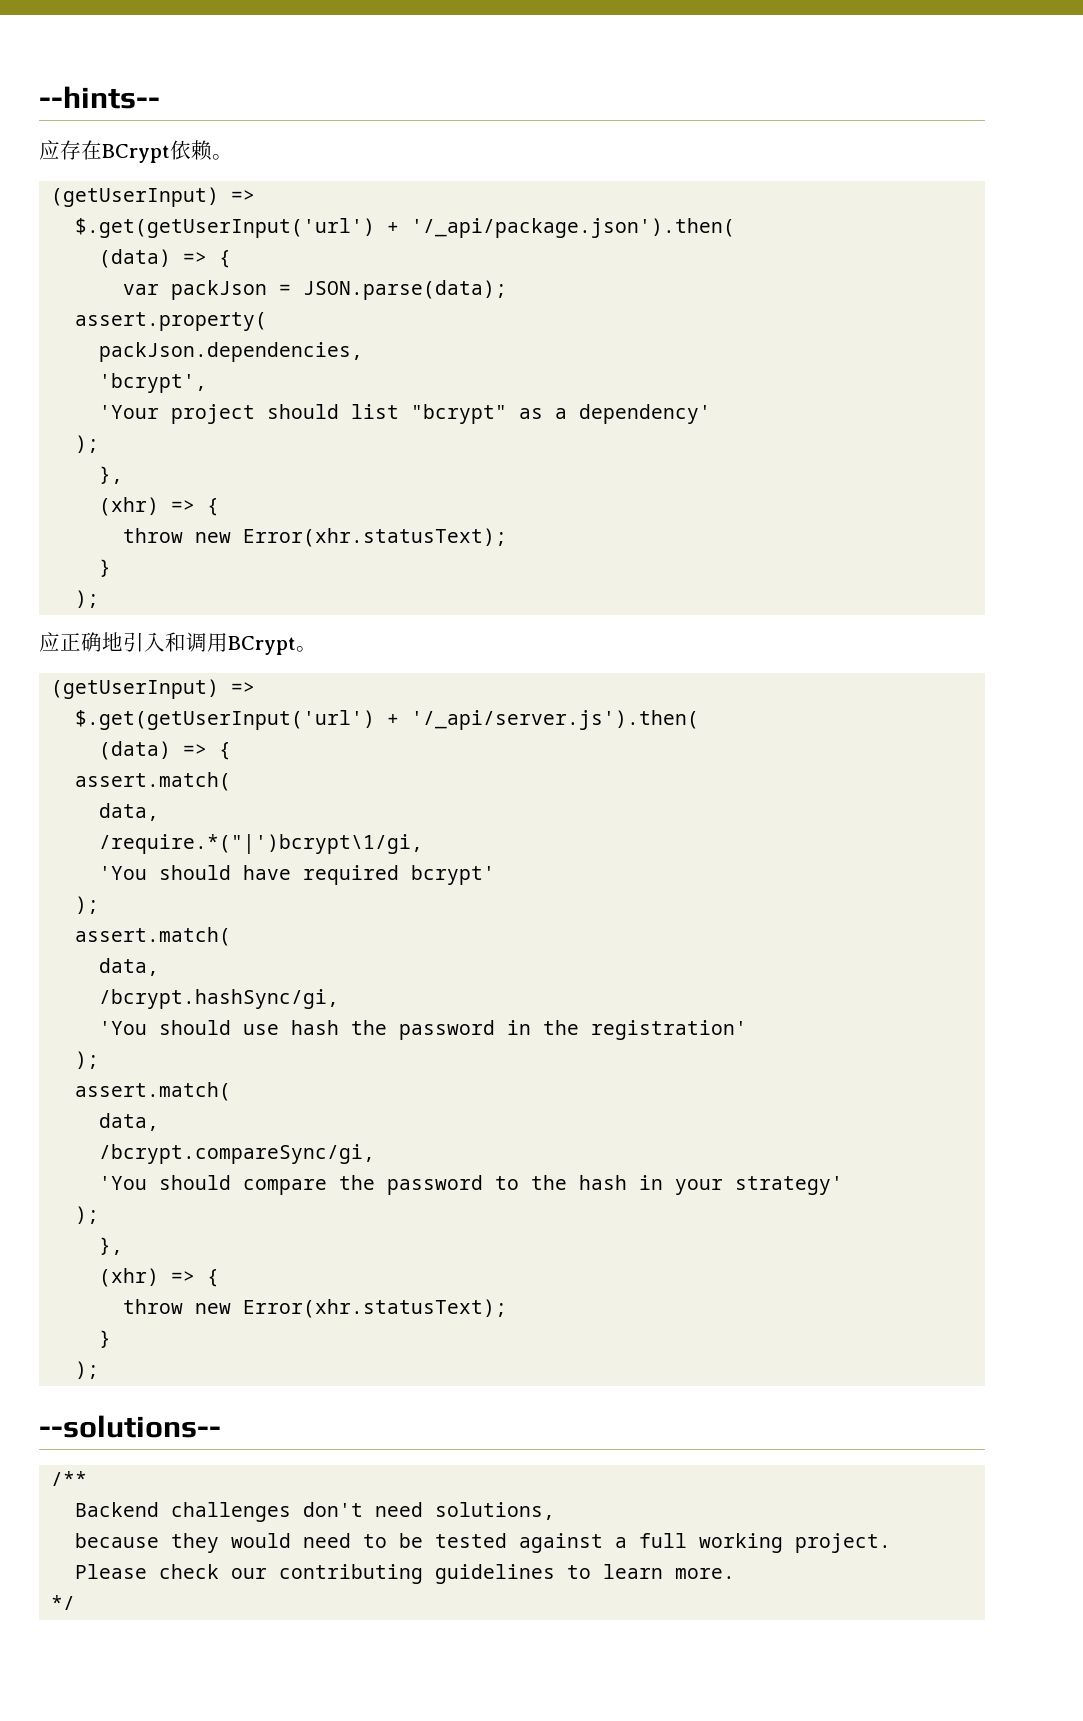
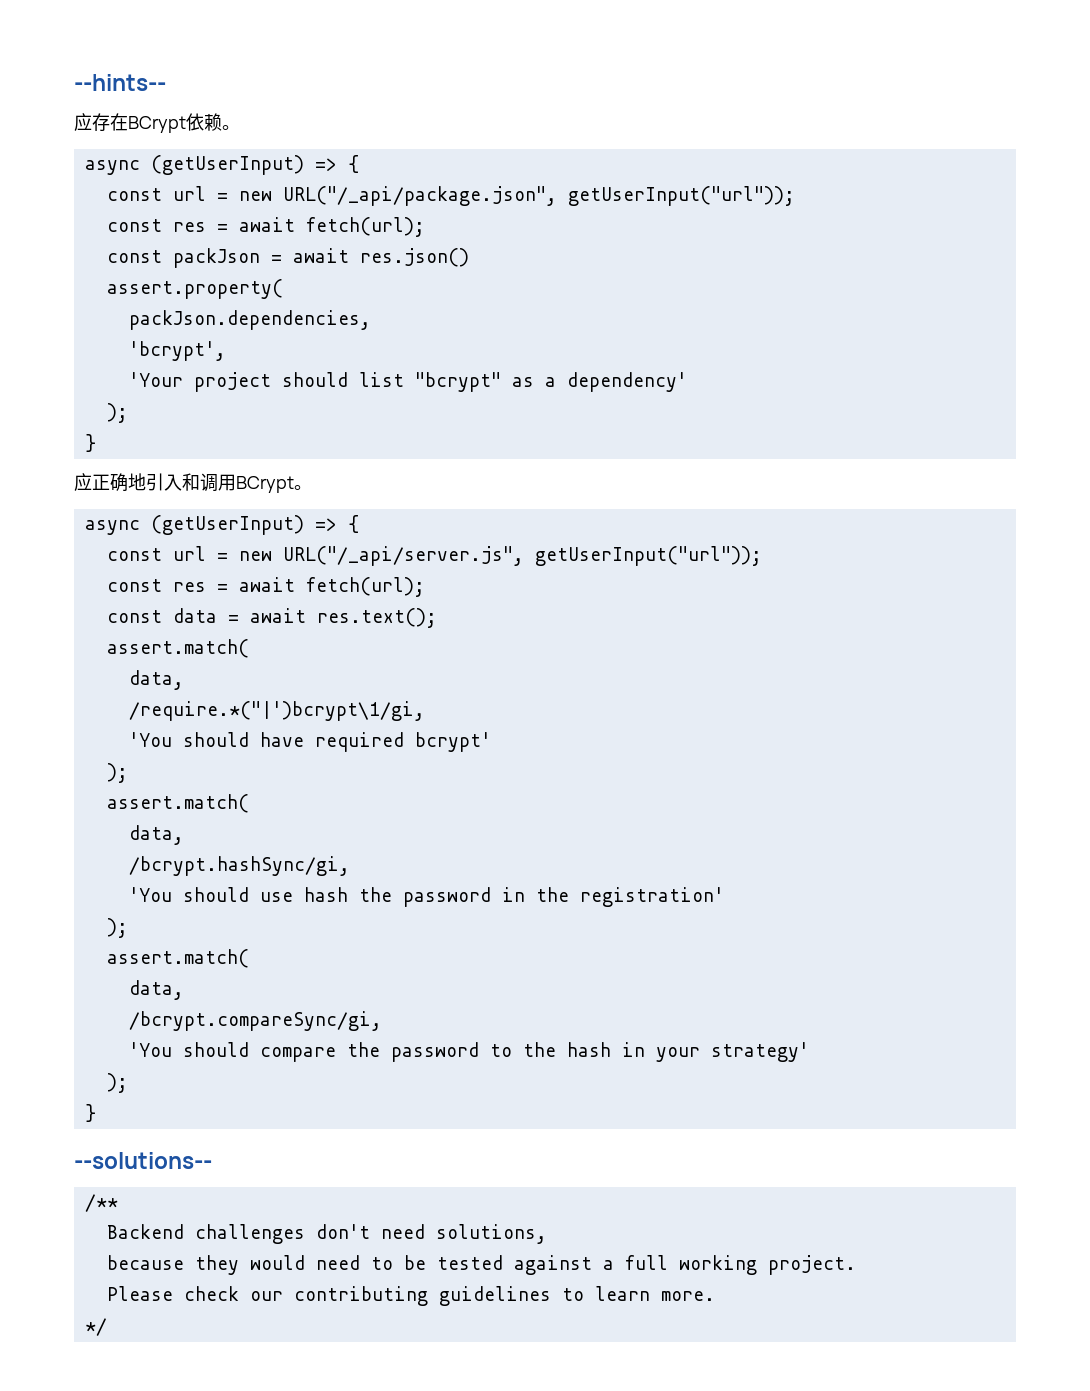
[51,187,256,207] [75,218,736,238] [99,249,232,268] [123,280,508,300] (getUserInput) => // $.get(getUserInput('url') + '/_api/package.json').then( // (data) => { // var packJson = JSON.parse(data); -> [84,155,359,175] [106,186,795,206] [106,217,425,237] [106,248,469,268] async (getUserInput) => { // const url = new URL("/_api/package.json", getUserInput("url")); // const res = await fetch(url); // const packJson = await res.json()
[99,466,124,484] [99,497,220,516] [123,528,508,547] [99,559,112,577] [75,590,100,608] // }, // (xhr) => { // throw new Error(xhr.statusText); // } // ); -> [84,434,96,452] // }
[51,679,256,699] [75,710,700,730] [99,741,232,760] (getUserInput) => // $.get(getUserInput('url') + '/_api/server.js').then( // (data) => { -> [84,515,359,535] [106,546,762,566] [106,577,425,597] [106,608,437,628] async (getUserInput) => { // const url = new URL("/_api/server.js", getUserInput("url")); // const res = await fetch(url); // const data = await res.text();
[99,1237,124,1255] [99,1268,220,1287] [123,1299,508,1318] [99,1330,112,1348] [75,1361,100,1379] // }, // (xhr) => { // throw new Error(xhr.statusText); // } // ); -> [84,1104,96,1122] // }

